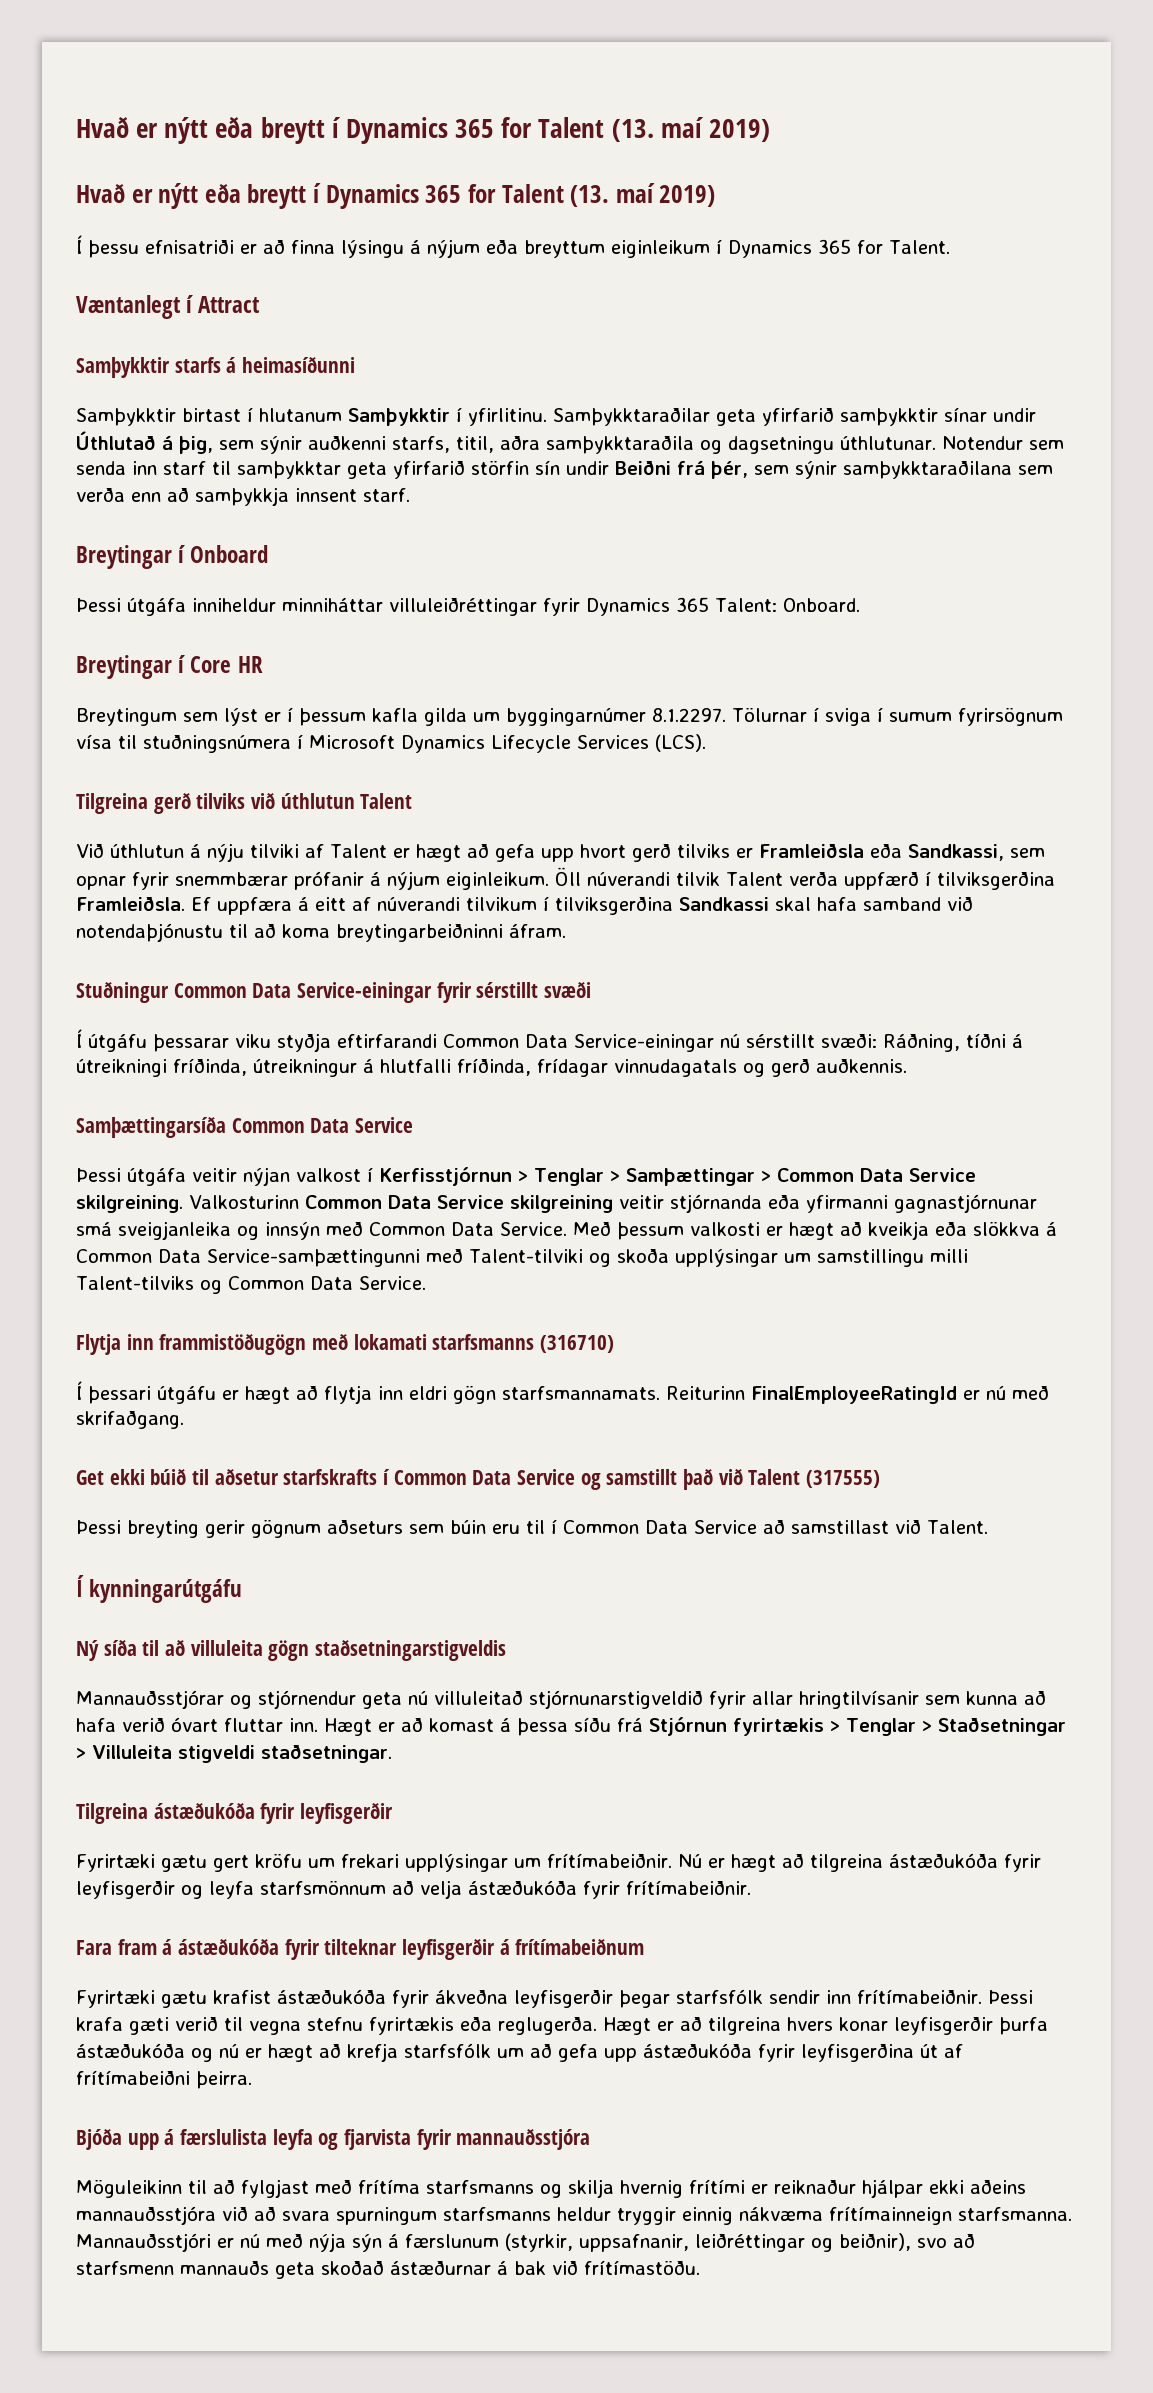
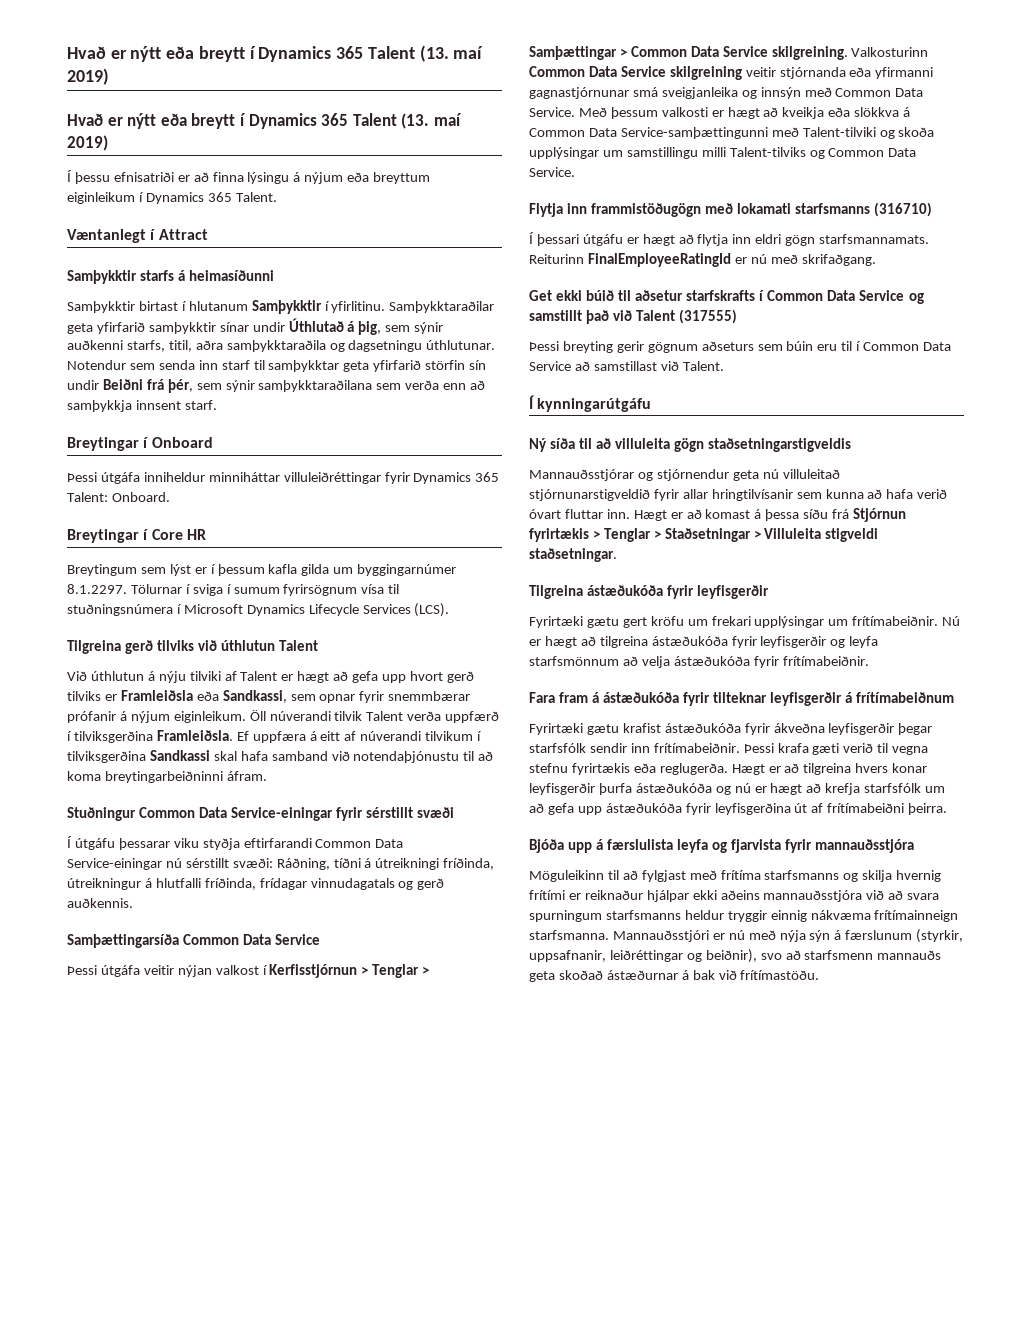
[76,117,533,144] Hvað er nýtt eða breytt í Dynamics 365 for -> [67,46,364,62] Hvað er nýtt eða breytt í Dynamics 365
[467,184,496,203] for -> (349, 119) none
[857,240,883,254] for -> (232, 197) none

